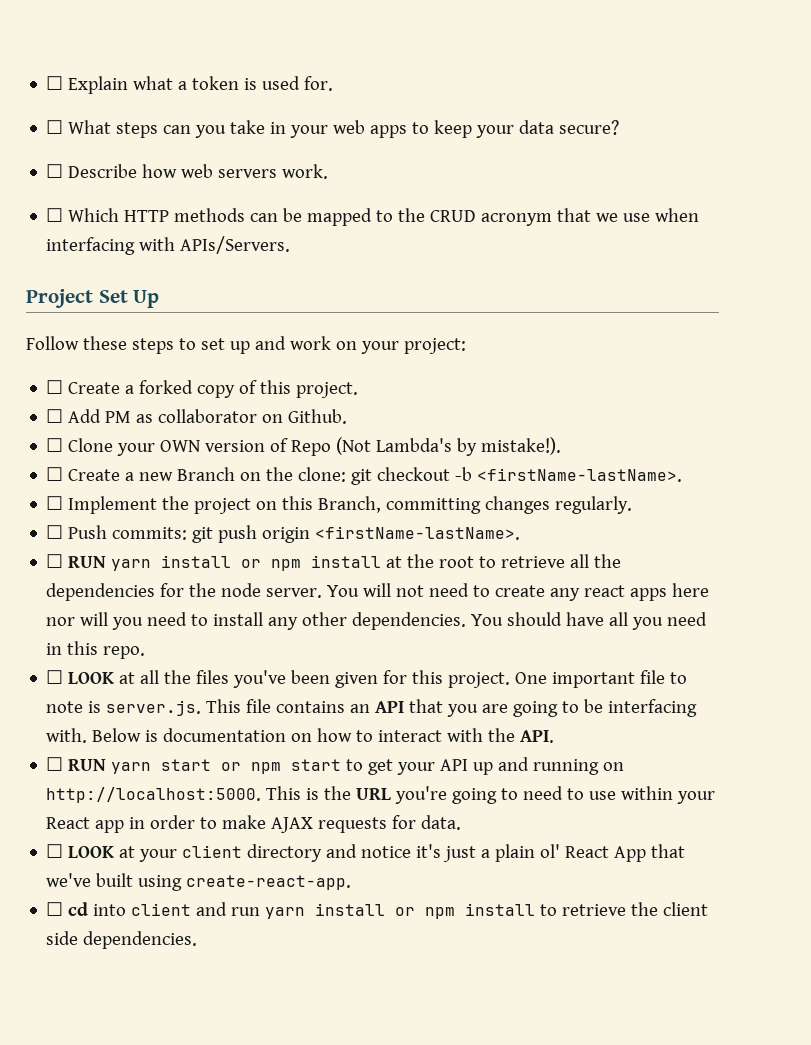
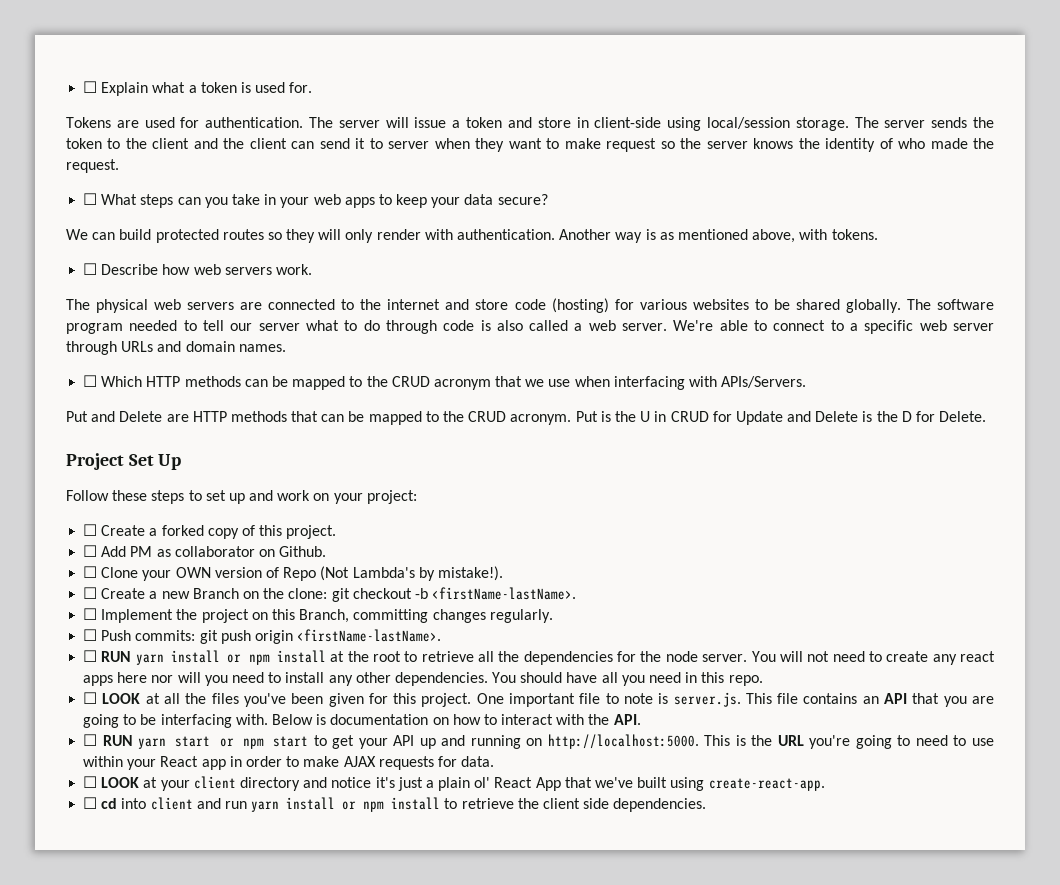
(334, 83) none -> [66,117,995,131] [66,138,995,152] [66,159,119,173] // Tokens are used for authentication. The server will issue a token and store in client-side using local/session storage. The server sends the token to the client and the client can send it to server when they want to make request so the server knows the identity of who made the request.
(620, 127) none -> [66,229,878,243] // We can build protected routes so they will only render with authentication. Another way is as mentioned above, with tokens.
(329, 171) none -> [66,298,994,313] [66,320,995,334] [66,341,286,355] // The physical web servers are connected to the internet and store code (hosting) for various websites to be shared globally. The software program needed to tell our server what to do through code is also called a web server. We're able to connect to a specific web server through URLs and domain names.
(291, 245) none -> [66,411,987,425] // Put and Delete are HTTP methods that can be mapped to the CRUD acronym. Put is the U in CRUD for Update and Delete is the D for Delete.

